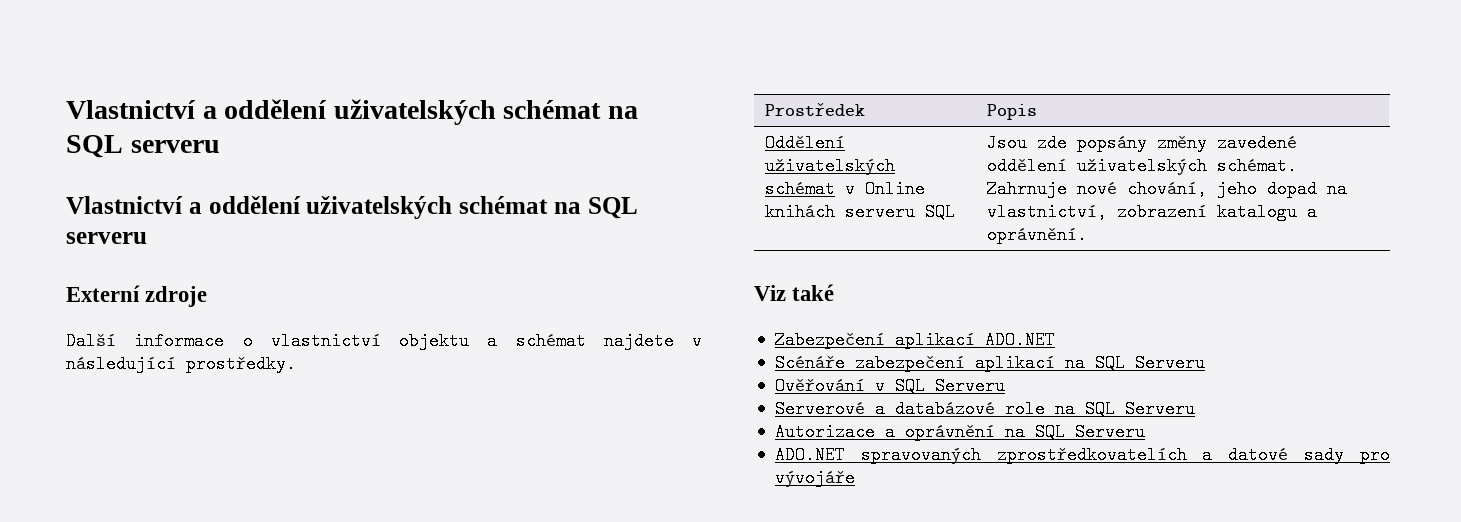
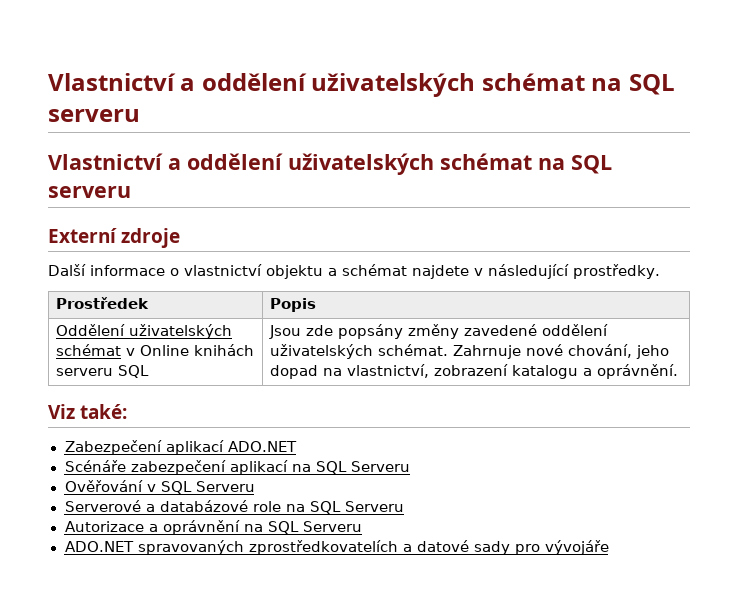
[792,284,835,301] také -> [80,404,128,419] také:

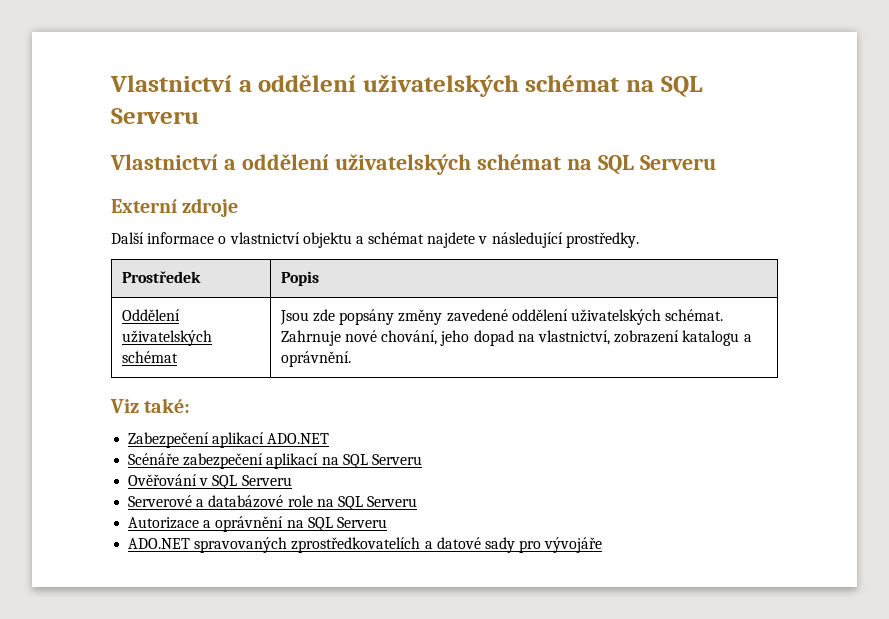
[48,73,675,97] [48,109,140,122] [48,153,612,175] [48,186,131,198] Vlastnictví a oddělení uživatelských schémat na SQL serveru // Vlastnictví a oddělení uživatelských schémat na SQL serveru -> [110,74,703,97] [111,108,199,124] [110,154,716,175] Vlastnictví a oddělení uživatelských schémat na SQL Serveru // Vlastnictví a oddělení uživatelských schémat na SQL Serveru
[126,344,255,356] [56,365,150,378] v Online knihách serveru SQL -> (178, 357) none

